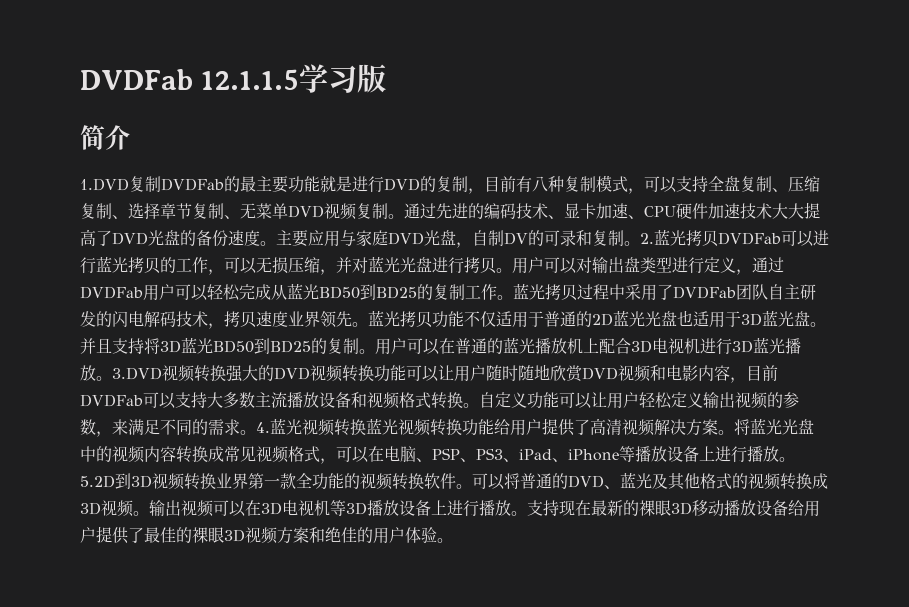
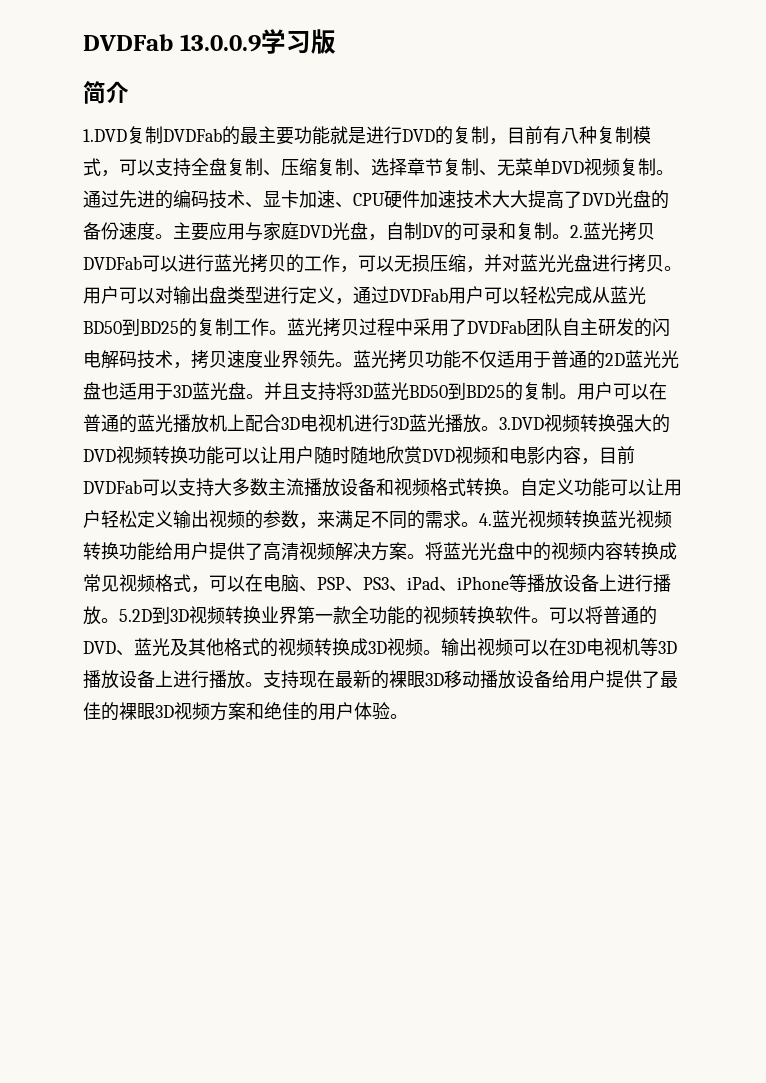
[80,69,299,90] DVDFab 12.1.1.5 -> [83,34,261,52] DVDFab 13.0.0.9

